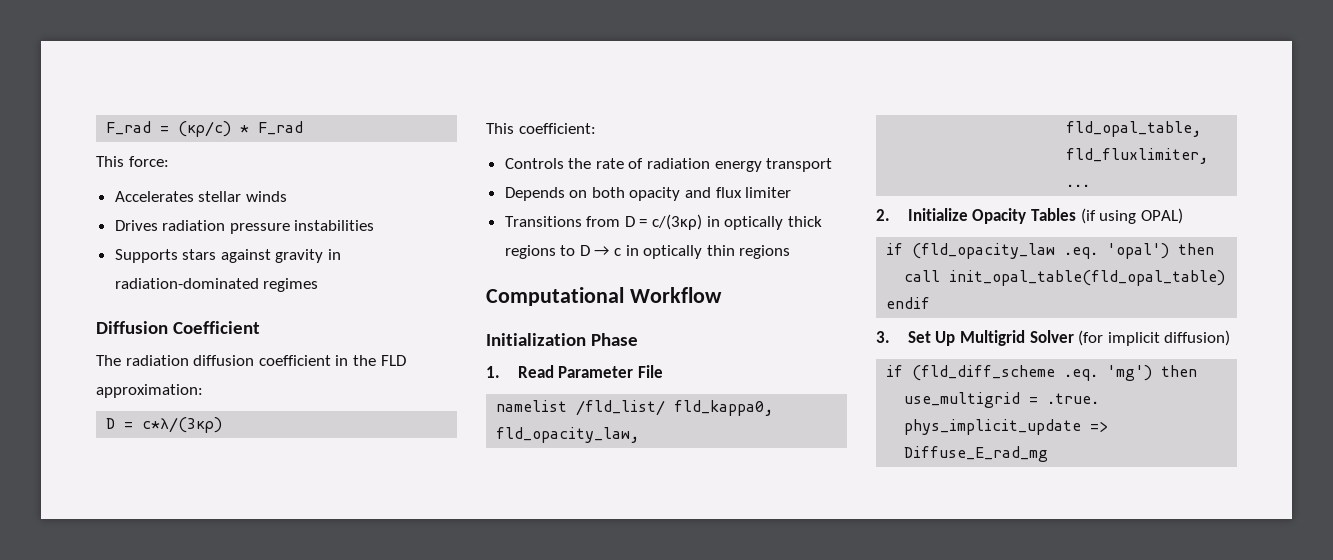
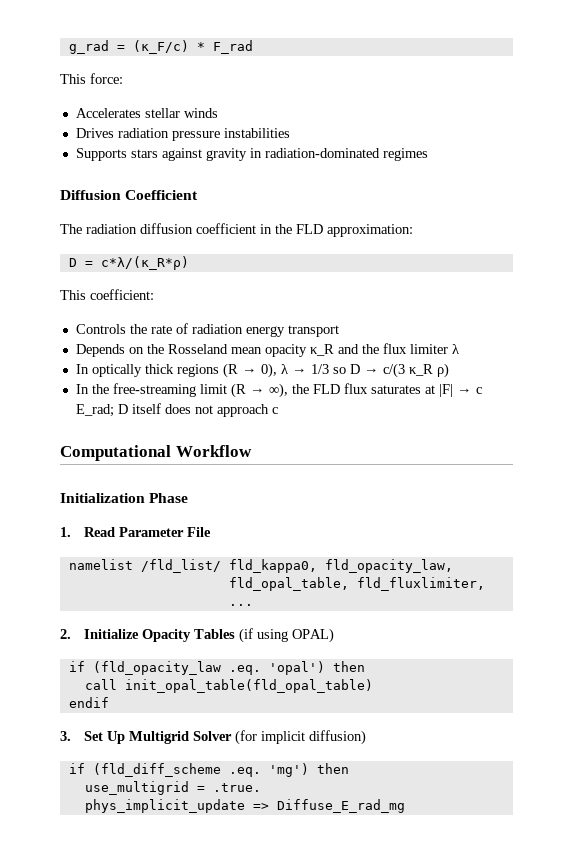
[106,121,232,137] F_rad = (κρ/c) -> [68,40,189,54] g_rad = (κ_F/c)
[142,417,223,433] c*λ/(3κρ) -> [100,256,189,270] c*λ/(κ_R*ρ)
[591,187,792,201] [504,214,822,230] [504,245,791,259] both opacity and flux limiter // Transitions from D = c/(3κρ) in optically thick regions to D → c in optically thin regions -> [146,343,459,357] [75,363,449,378] [75,383,482,398] [75,403,278,417] the Rosseland mean opacity κ_R and the flux limiter λ // In optically thick regions (R → 0), λ → 1/3 so D → c/(3 κ_R ρ) // In the free-streaming limit (R → ∞), the FLD flux saturates at |F| → c E_rad; D itself does not approach c

